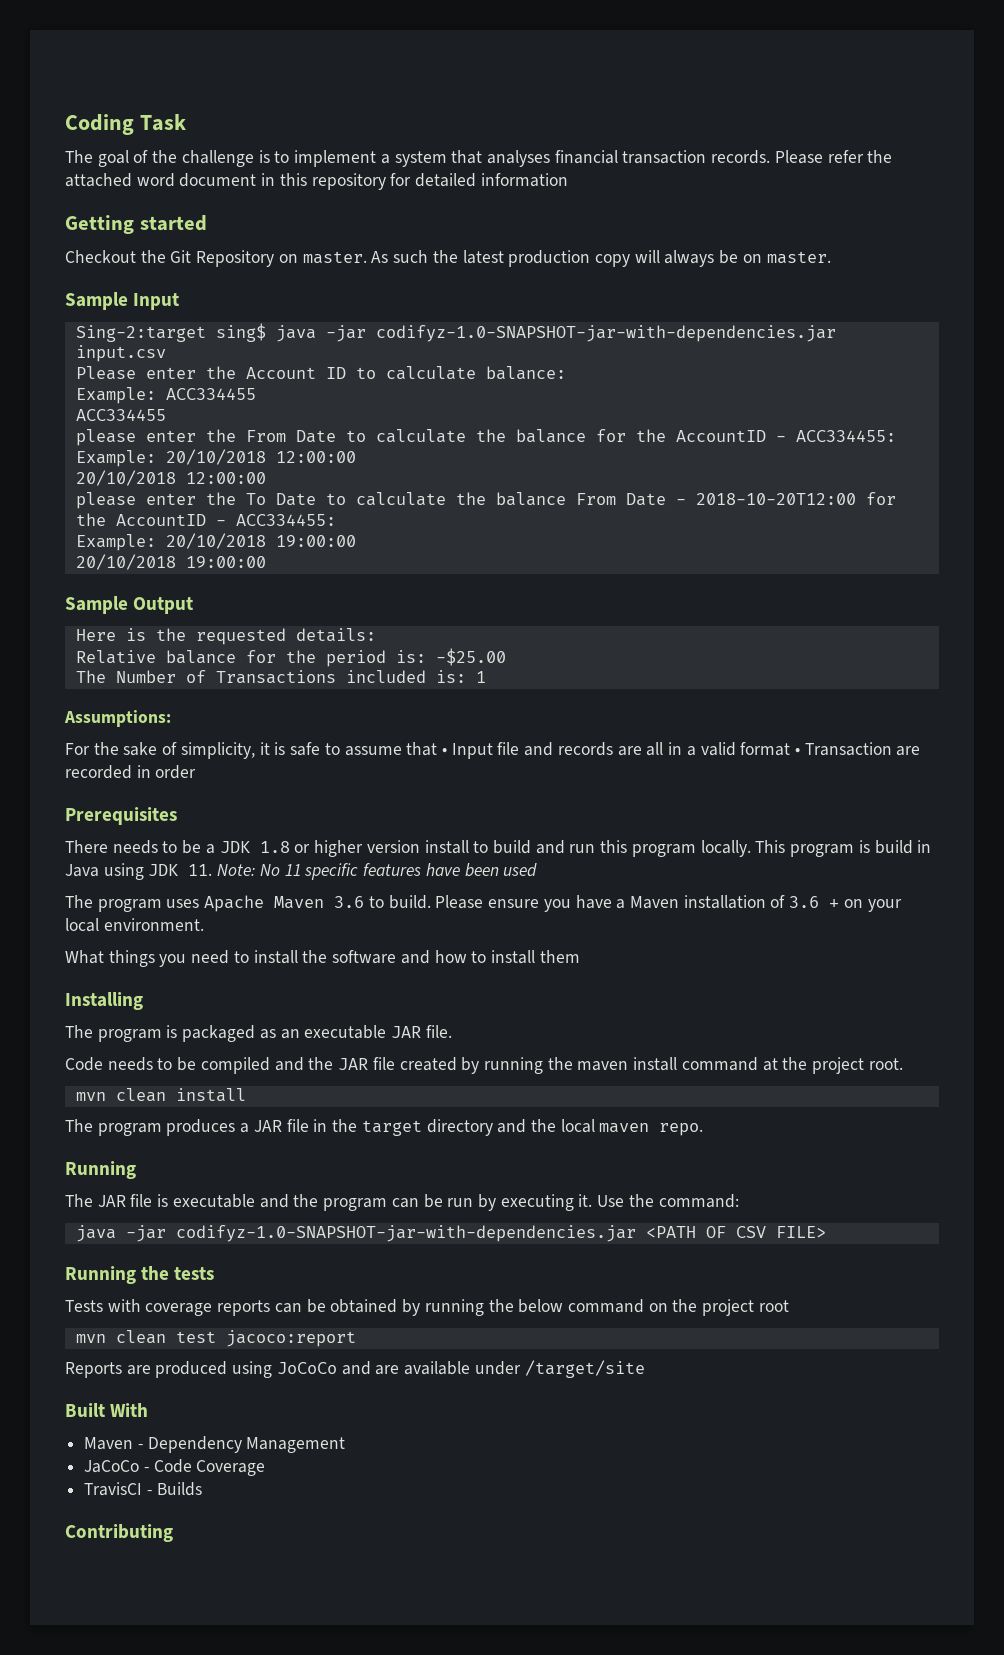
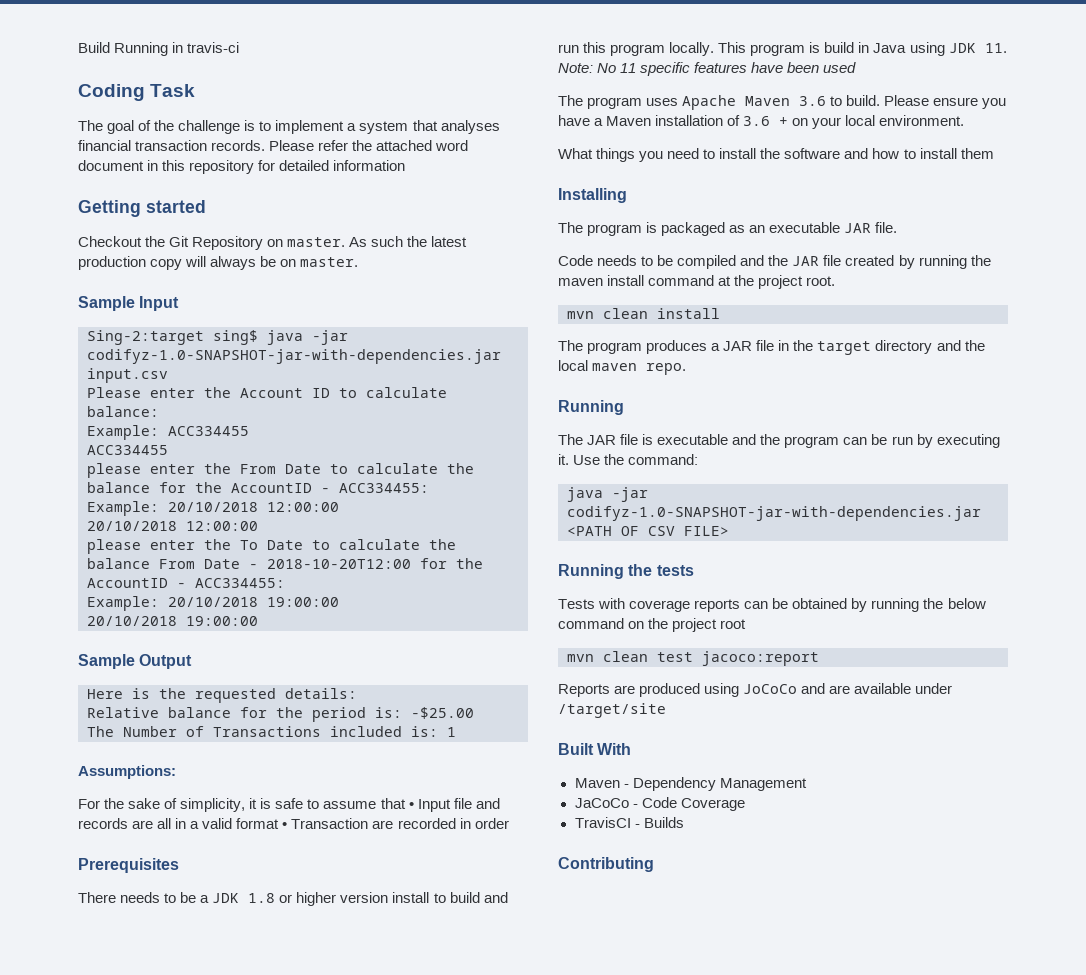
(65, 124) none -> [78,42,240,56] Build Running in travis-ci //

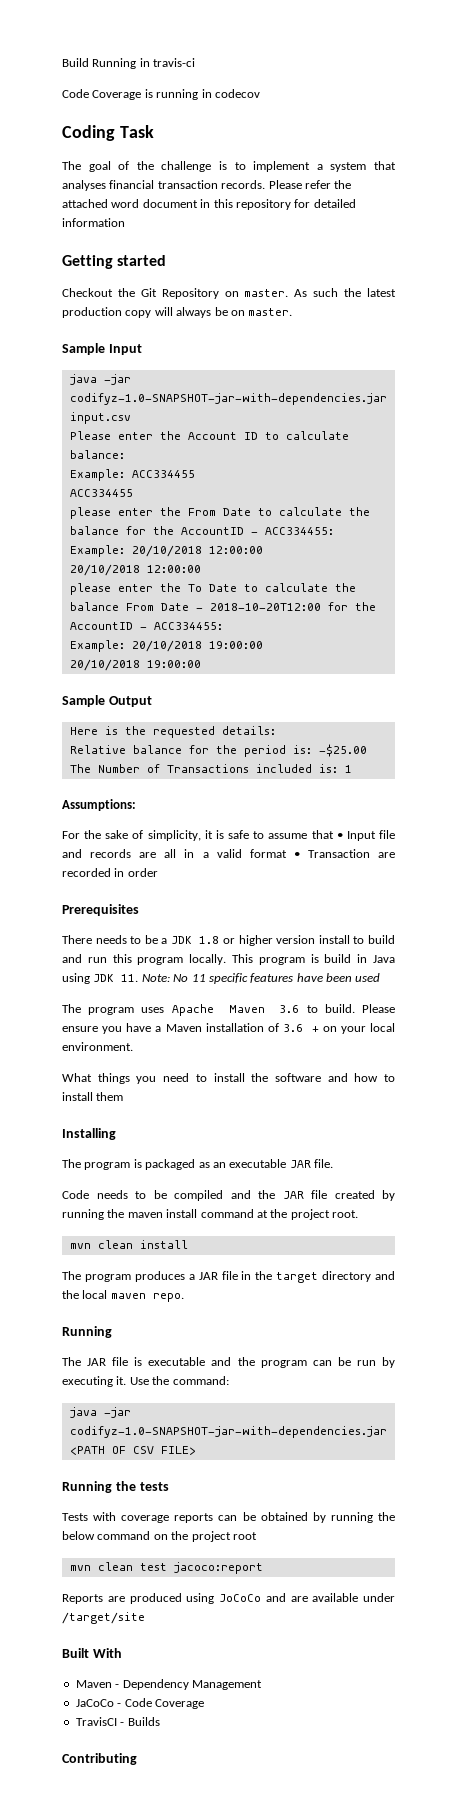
(240, 47) none -> [62,89,260,100] // Code Coverage is running in codecov
[87,330,258,345] Sing-2:target sing$ -> (142, 349) none

